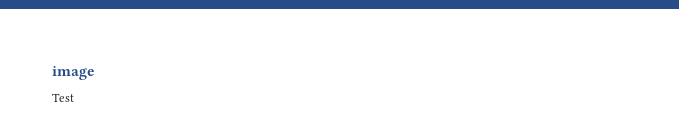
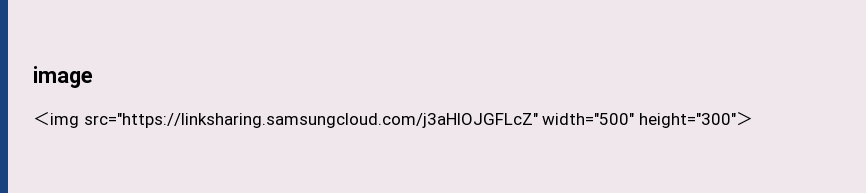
[52,93,74,102] Test -> [33,112,753,128] ＜img src="https://linksharing.samsungcloud.com/j3aHlOJGFLcZ" width="500" height="300"＞

